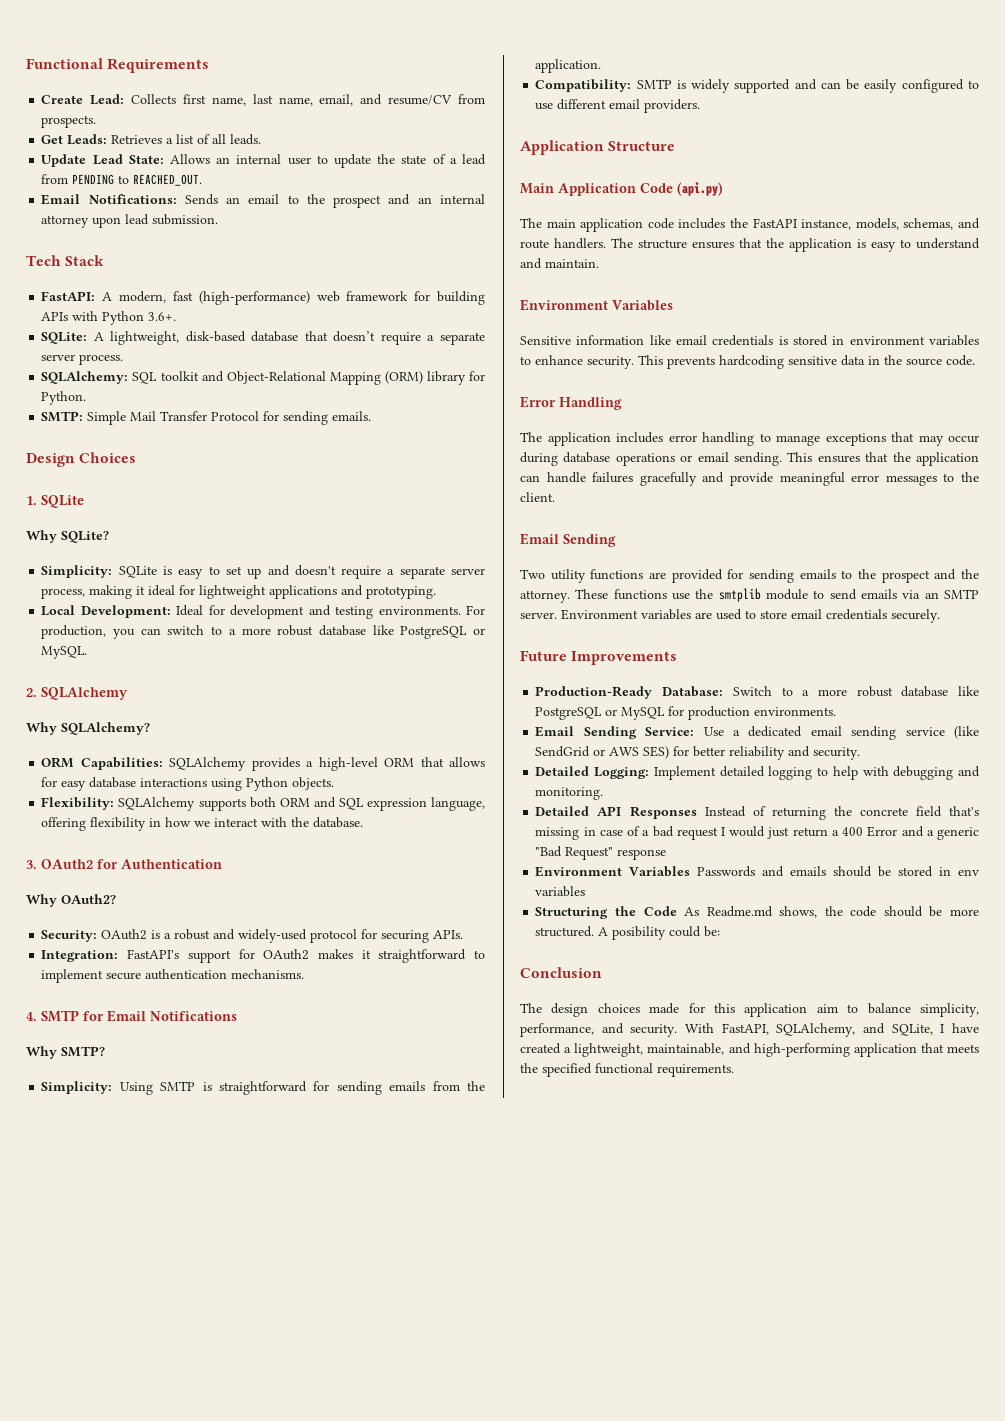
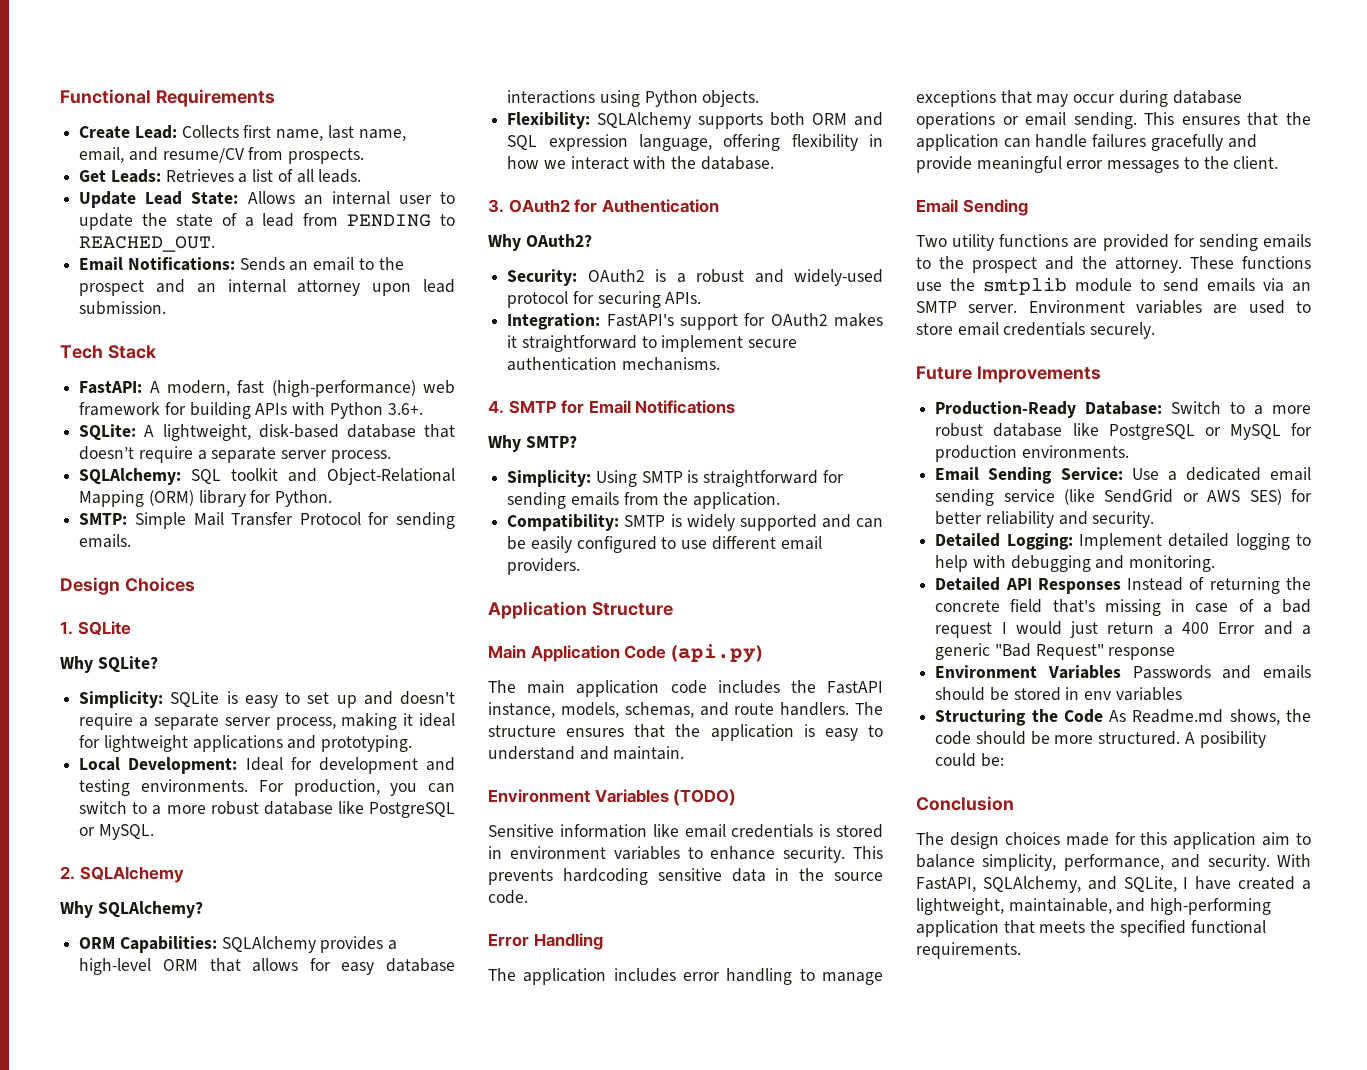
(673, 305) none -> [673,789,737,806] (TODO)

